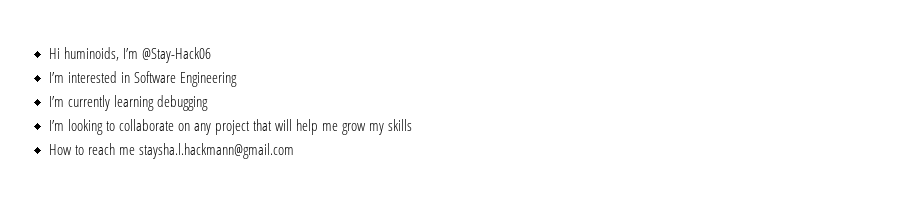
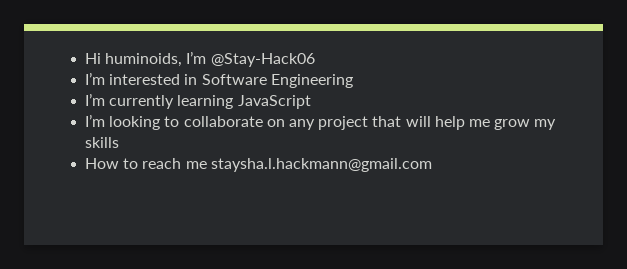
[156,95,208,111] debugging -> [237,95,311,109] JavaScript

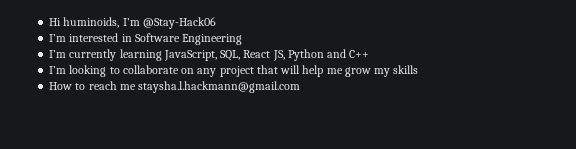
[237,95,311,109] JavaScript -> [163,49,370,61] JavaScript, SQL, React JS, Python and C++

